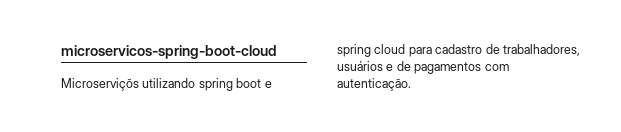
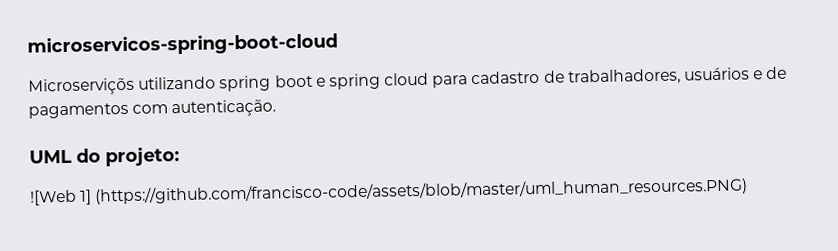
(411, 84) none -> [29,146,180,167] [30,177,749,206] // UML do projeto: // ![Web 1] (https://github.com/francisco-code/assets/blob/master/uml_human_resources.PNG)

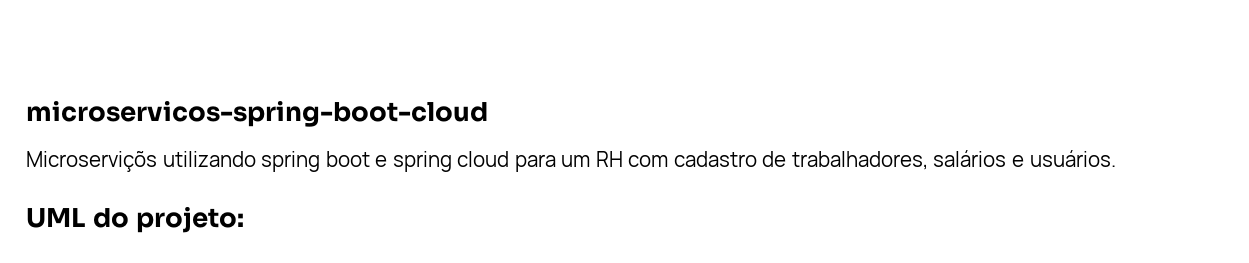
[471,66,788,86] [28,99,277,119] cadastro de trabalhadores, usuários e de pagamentos com autenticação. -> [561,150,1116,170] um RH com cadastro de trabalhadores, salários e usuários.
[30,177,749,206] // ![Web 1] (https://github.com/francisco-code/assets/blob/master/uml_human_resources.PNG) -> (245, 219) none

